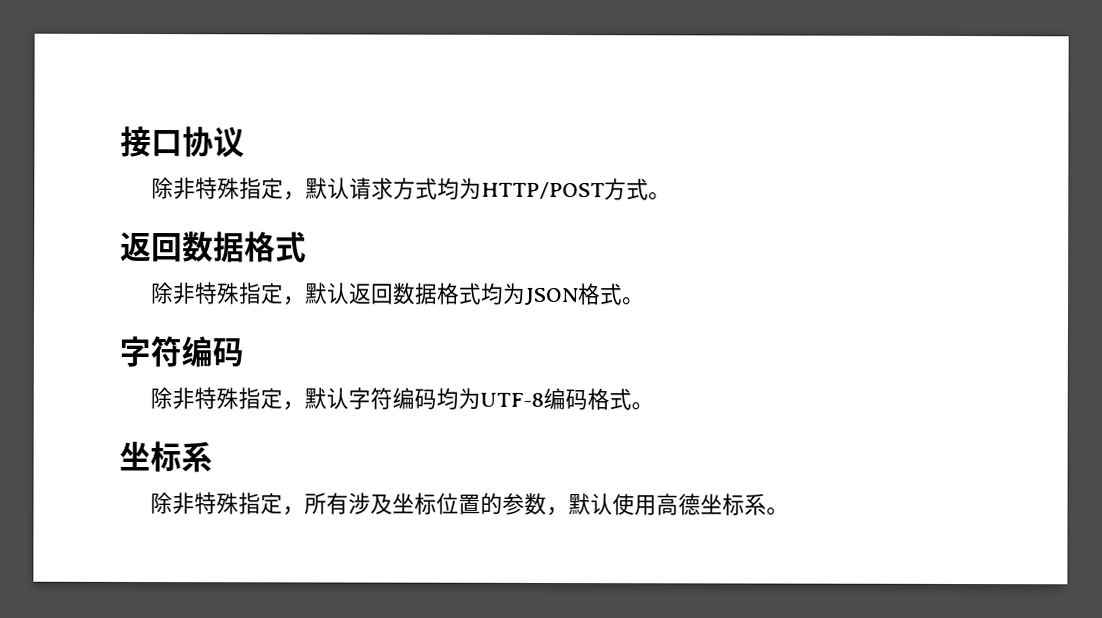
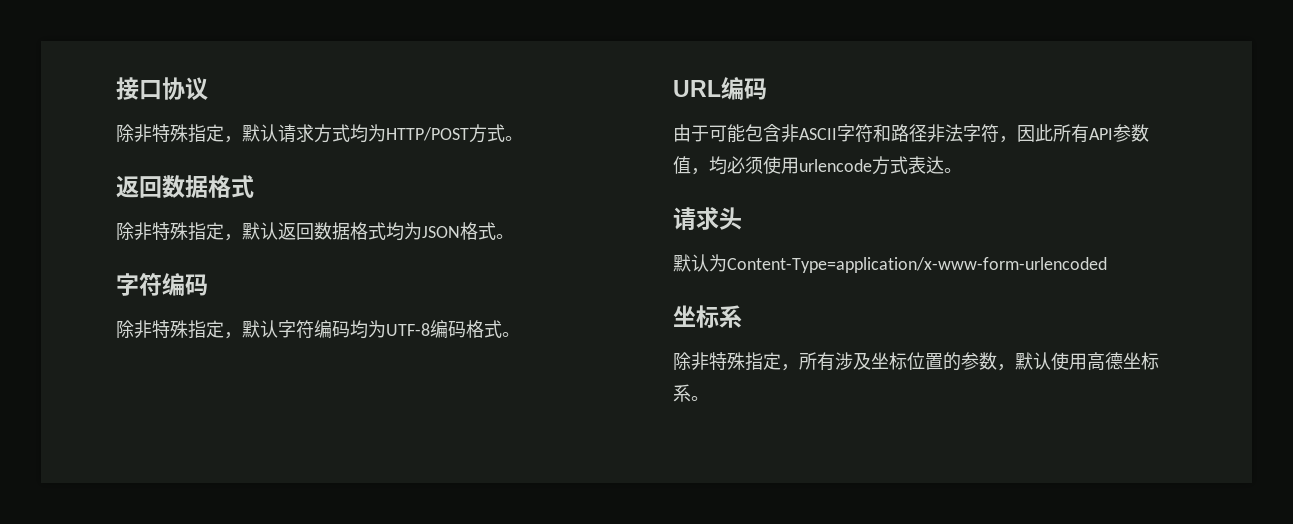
(655, 406) none -> [673,77,767,100] [673,124,1149,143] [673,156,962,175] [673,207,742,231] [673,254,1107,273] // URL编码 // 由于可能包含非ASCII字符和路径非法字符，因此所有API参数值，均必须使用urlencode方式表达。 // 请求头 // 默认为Content-Type=application/x-www-form-urlencoded

